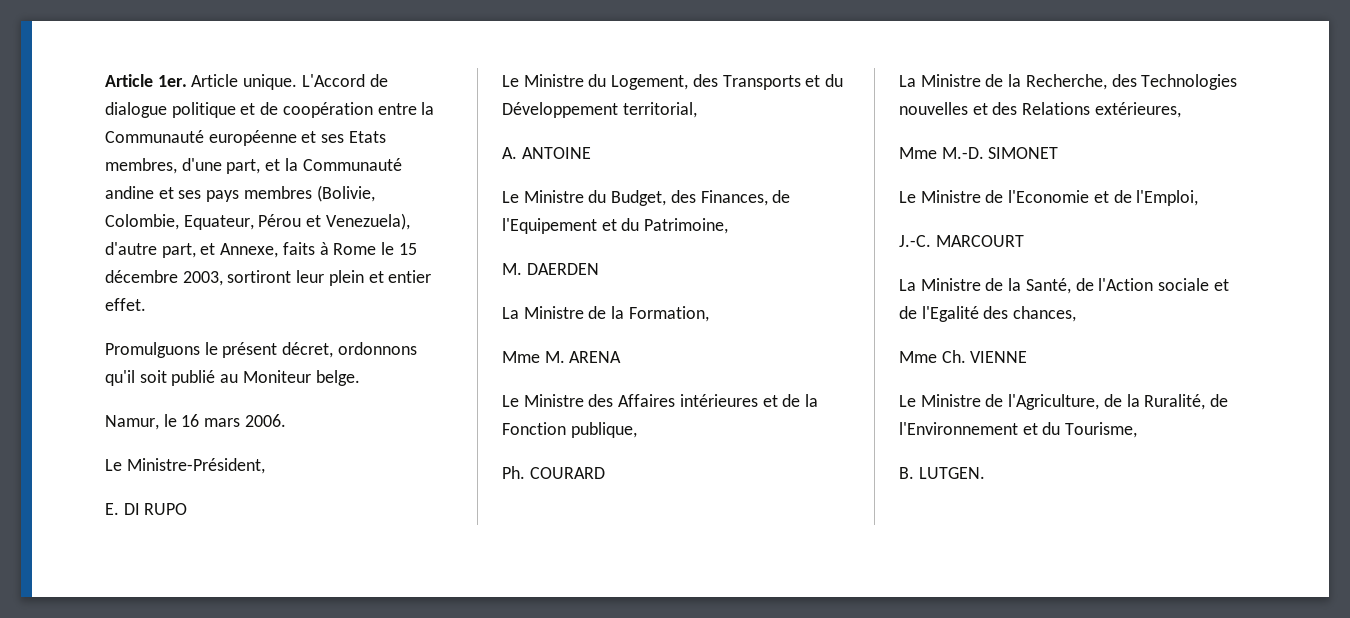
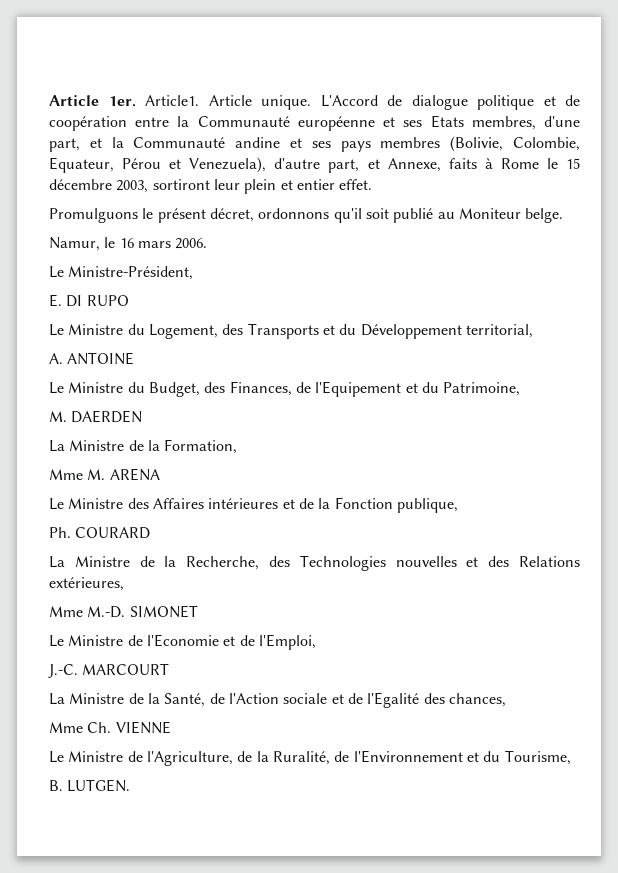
(187, 81) none -> [145,95,199,106] Article1.

